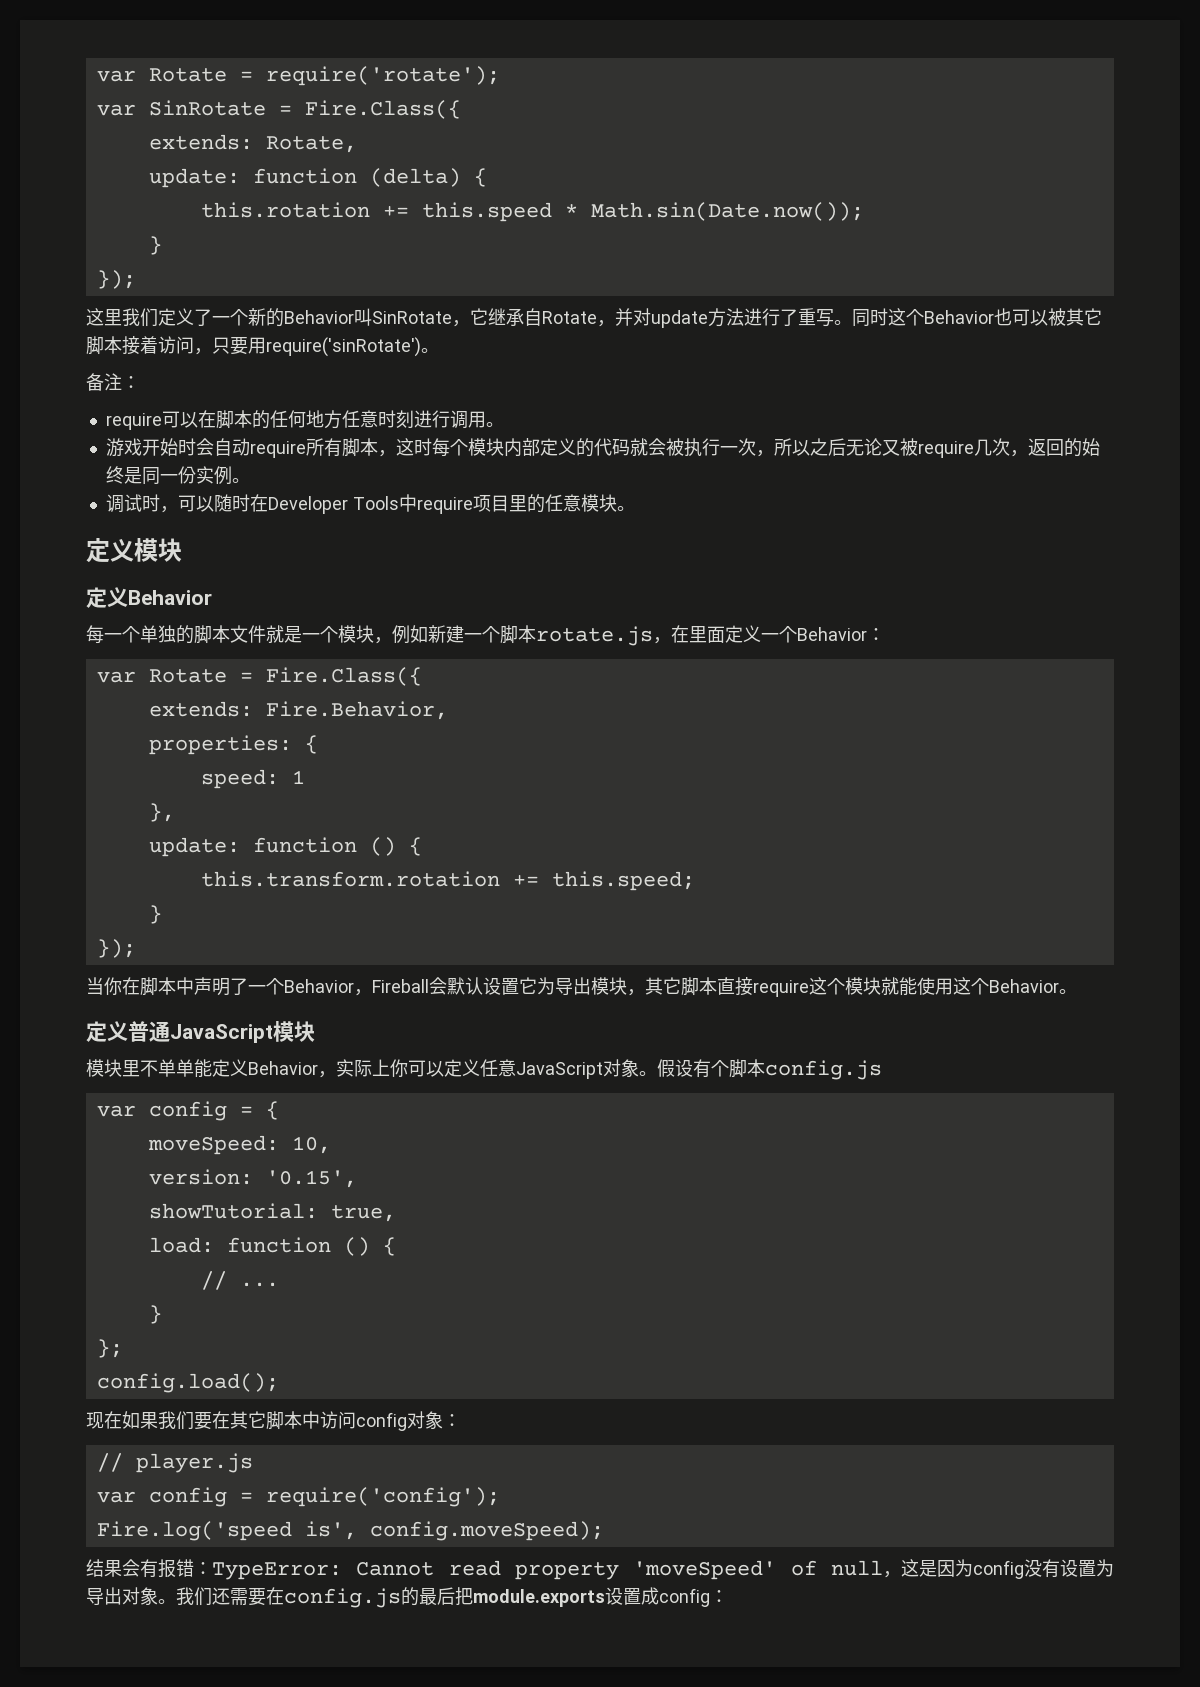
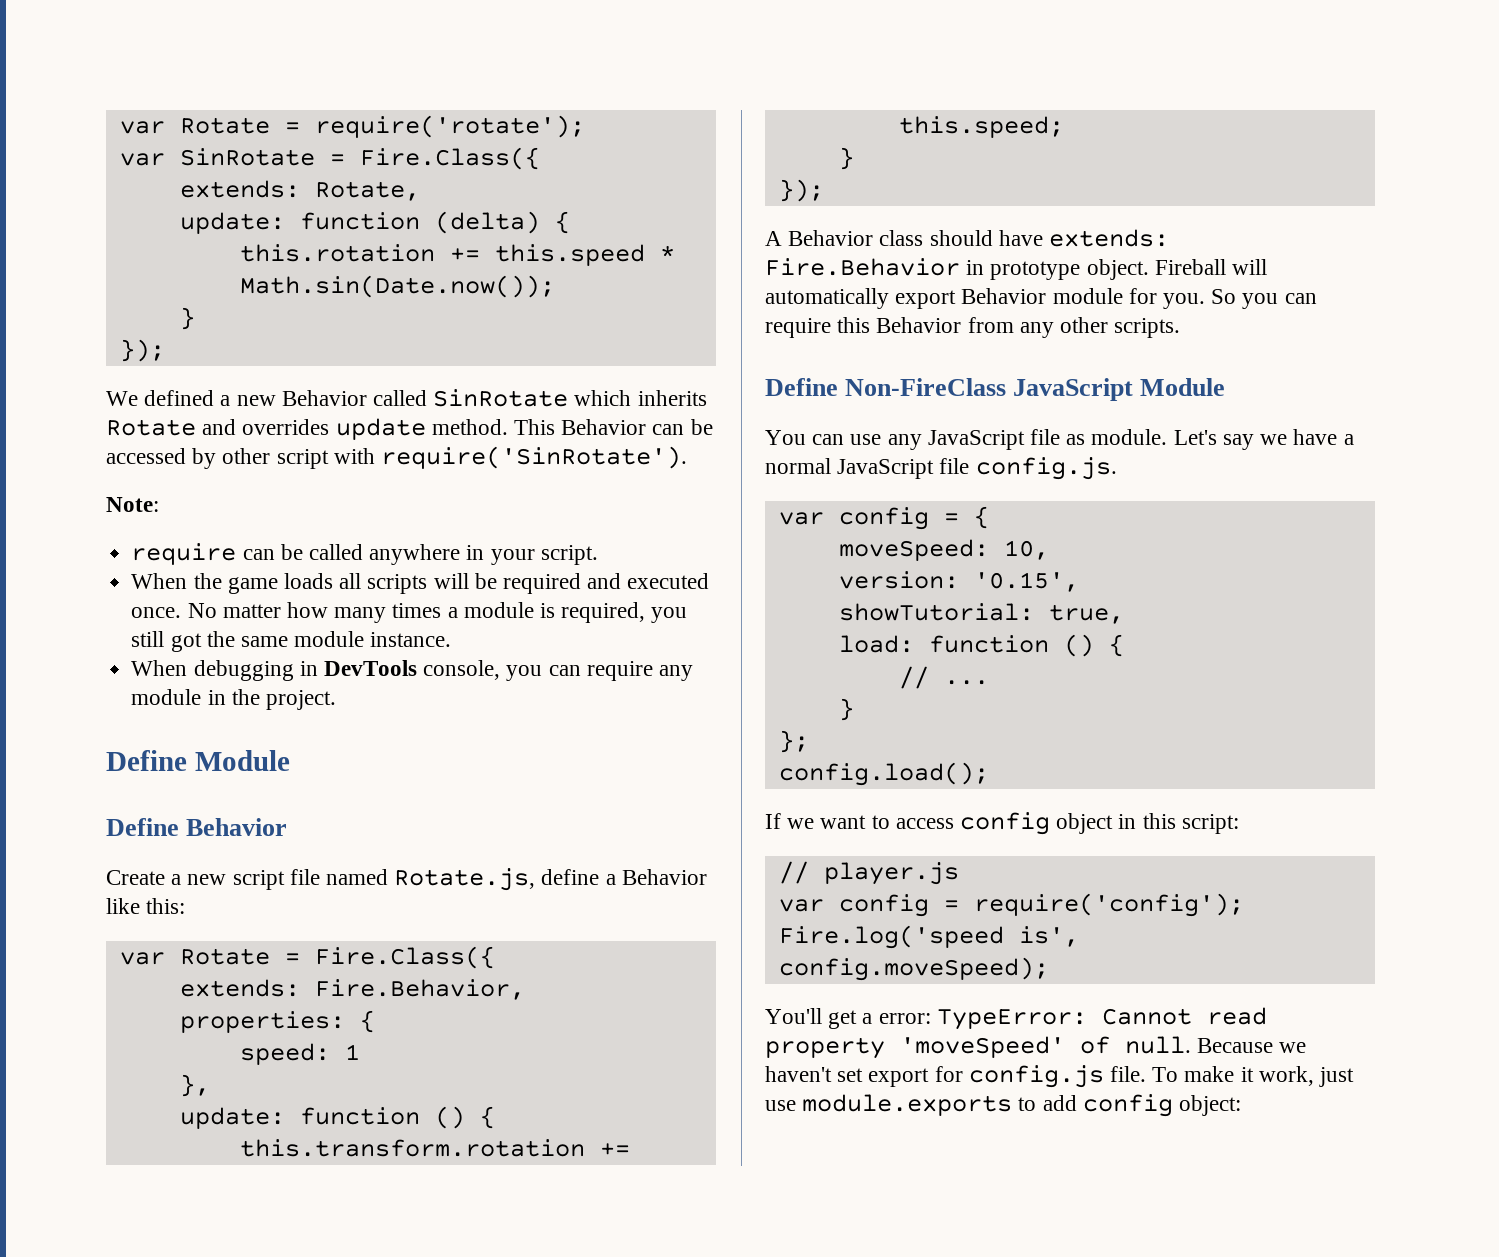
[86,308,1102,328] [86,336,439,357] [86,373,140,391] [105,410,504,430] [105,438,1100,458] [105,466,250,485] [105,494,635,514] [86,538,182,563] [86,587,212,608] [86,625,885,646] 这里我们定义了一个新的Behavior叫SinRotate，它继承自Rotate，并对update方法进行了重写。同时这个Behavior也可以被其它脚本接着访问，只要用require('sinRotate')。 // 备注： // require可以在脚本的任何地方任意时刻进行调用。 // 游戏开始时会自动require所有脚本，这时每个模块内部定义的代码就会被执行一次，所以之后无论又被require几次，返回的始终是同一份实例。 // 调试时，可以随时在Developer Tools中require项目里的任意模块。 // 定义模块 // 定义Behavior // 每一个单独的脚本文件就是一个模块，例如新建一个脚本rotate.js，在里面定义一个Behavior： -> [106,389,707,407] [106,418,713,440] [106,446,688,469] [106,497,159,512] [131,543,598,565] [131,573,710,594] [131,602,688,623] [131,631,452,652] [131,660,693,681] [131,689,336,710] [106,750,290,771] [106,818,288,836] [106,868,707,891] [106,898,186,914] We defined a new Behavior called SinRotate which inherits Rotate and overrides update method. This Behavior can be accessed by other script with require('SinRotate'). // Note: // require can be called anywhere in your script. // When the game loads all scripts will be required and executed once. No matter how many times a module is required, you still got the same module instance. // When debugging in DevTools console, you can require any module in the project. // Define Module // Define Behavior // Create a new script file named Rotate.js, define a Behavior like this:
[86,977,1077,997] [86,1021,315,1043] [86,1059,882,1080] 当你在脚本中声明了一个Behavior，Fireball会默认设置它为导出模块，其它脚本直接require这个模块就能使用这个Behavior。 // 定义普通JavaScript模块 // 模块里不单单能定义Behavior，实际上你可以定义任意JavaScript对象。假设有个脚本config.js -> [765,229,1170,247] [765,258,1268,280] [765,288,1317,309] [765,317,1181,338] [765,378,1226,401] [765,429,1354,450] [765,457,1117,480] A Behavior class should have extends: Fire.Behavior in prototype object. Fireball will automatically export Behavior module for you. So you can require this Behavior from any other scripts. // Define Non-FireClass JavaScript Module // You can use any JavaScript file as module. Let's say we have a normal JavaScript file config.js.
[86,1411,461,1431] 现在如果我们要在其它脚本中访问config对象： -> [765,812,1239,835] If we want to access config object in this script:
[86,1559,212,1578] 结果会有报错： -> [765,1008,931,1029] You'll get a error:
[831,1559,1114,1579] [86,1587,728,1608] null，这是因为config没有设置为导出对象。我们还需要在config.js的最后把module.exports设置成config： -> [1125,1036,1307,1054] [765,1065,1355,1088] [765,1094,1242,1117] null. Because we haven't set export for config.js file. To make it work, just use module.exports to add config object:

